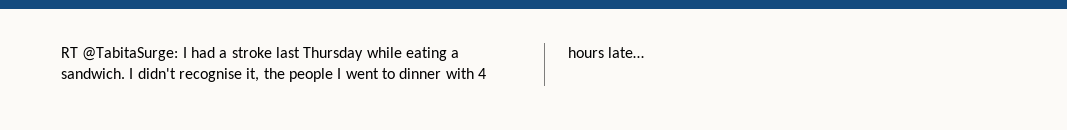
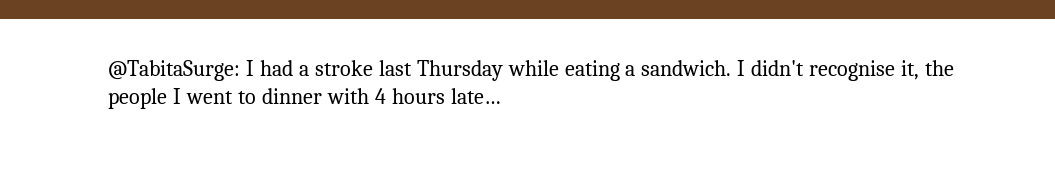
[61,47,78,58] RT -> (108, 70) none

